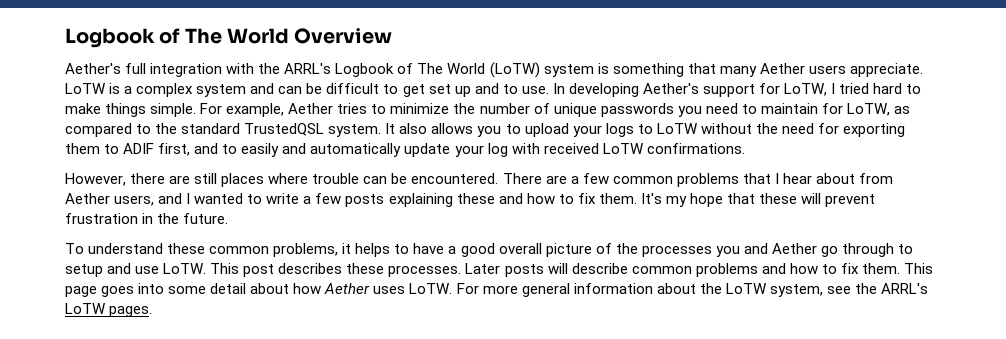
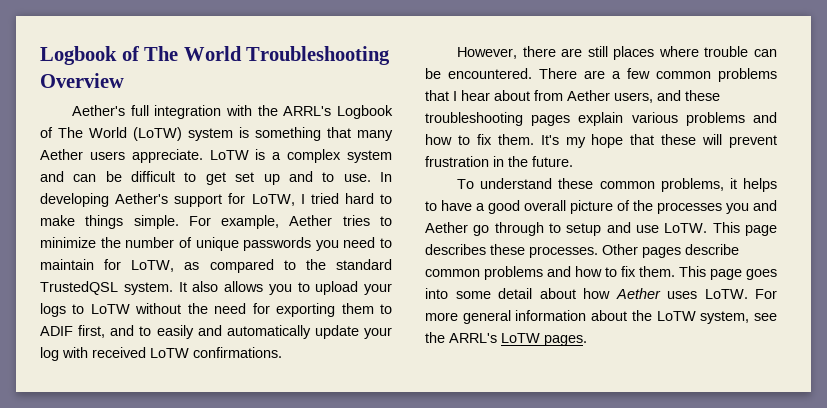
[65,28,289,48] Logbook of The World -> [40,46,391,65] Logbook of The World Troubleshooting
[186,193,495,207] I wanted to write a few posts explaining these -> [685,90,720,101] [425,112,745,126] these troubleshooting pages explain various problems
[243,264,275,277] post -> [745,225,777,236] page
[465,263,568,277] Later posts will -> [602,244,681,258] Other pages

